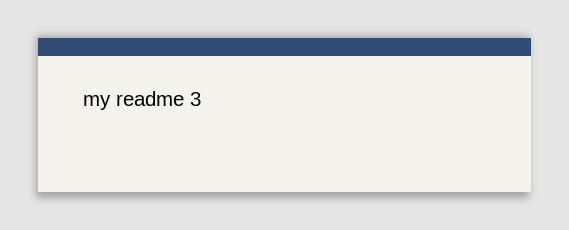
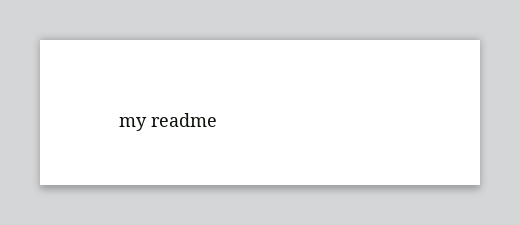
[190,92,201,106] 3 -> (217, 120) none

